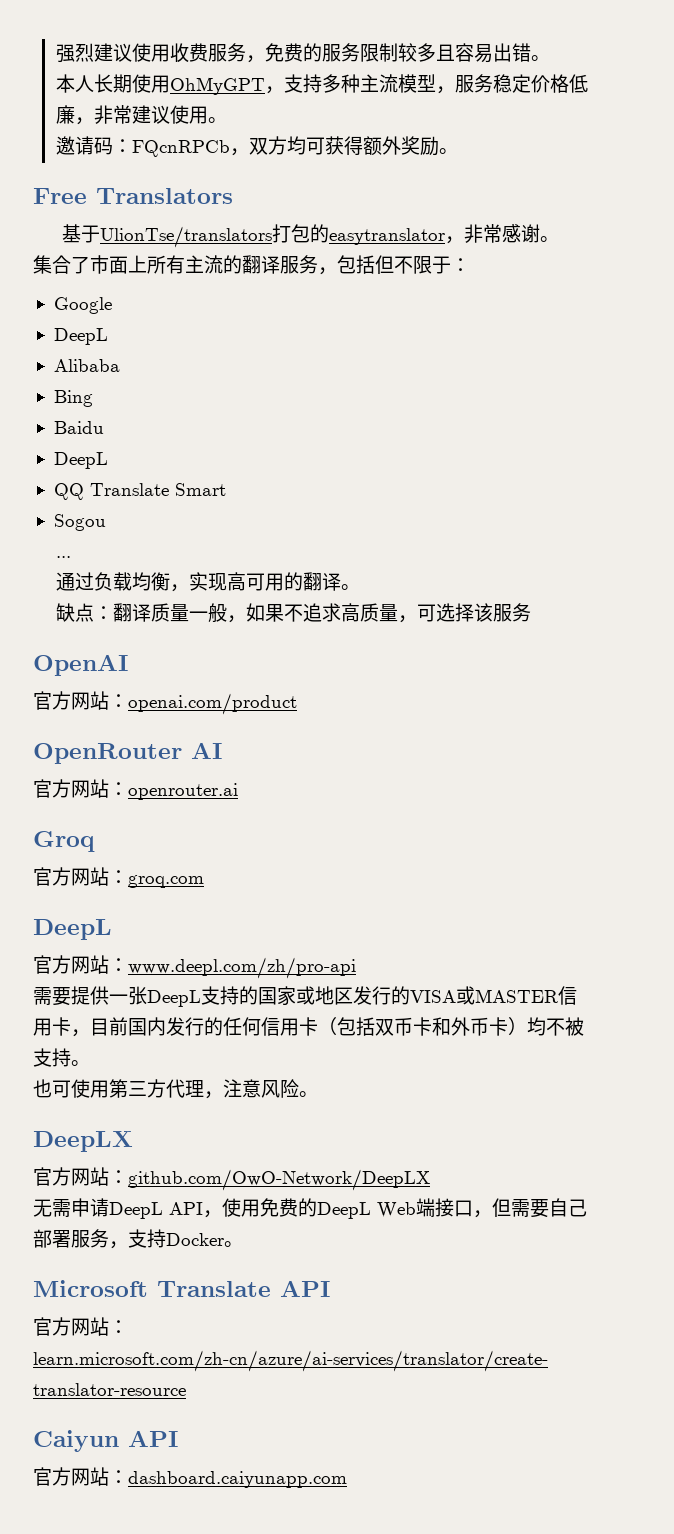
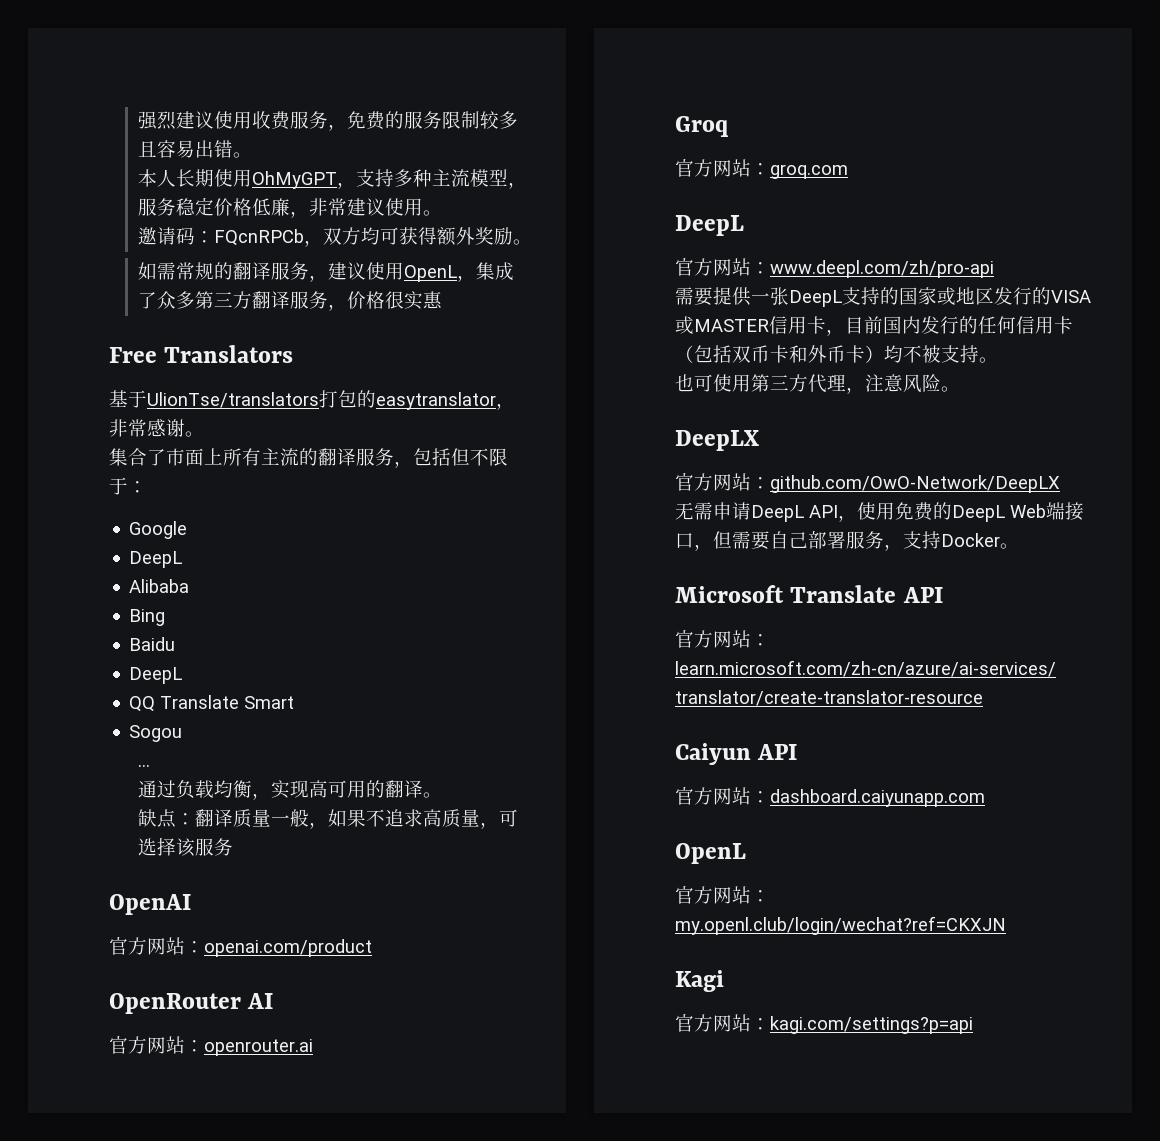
(458, 151) none -> [138,262,515,282] [138,291,444,311] // 如需常规的翻译服务，建议使用OpenL，集成了众多第三方翻译服务，价格很实惠
(347, 1479) none -> [675,843,746,864] [675,886,770,904] [675,916,1006,935] [675,970,724,992] [675,1014,973,1034] // OpenL // 官方网站：my.openl.club/login/wechat?ref=CKXJN // Kagi // 官方网站：kagi.com/settings?p=api

